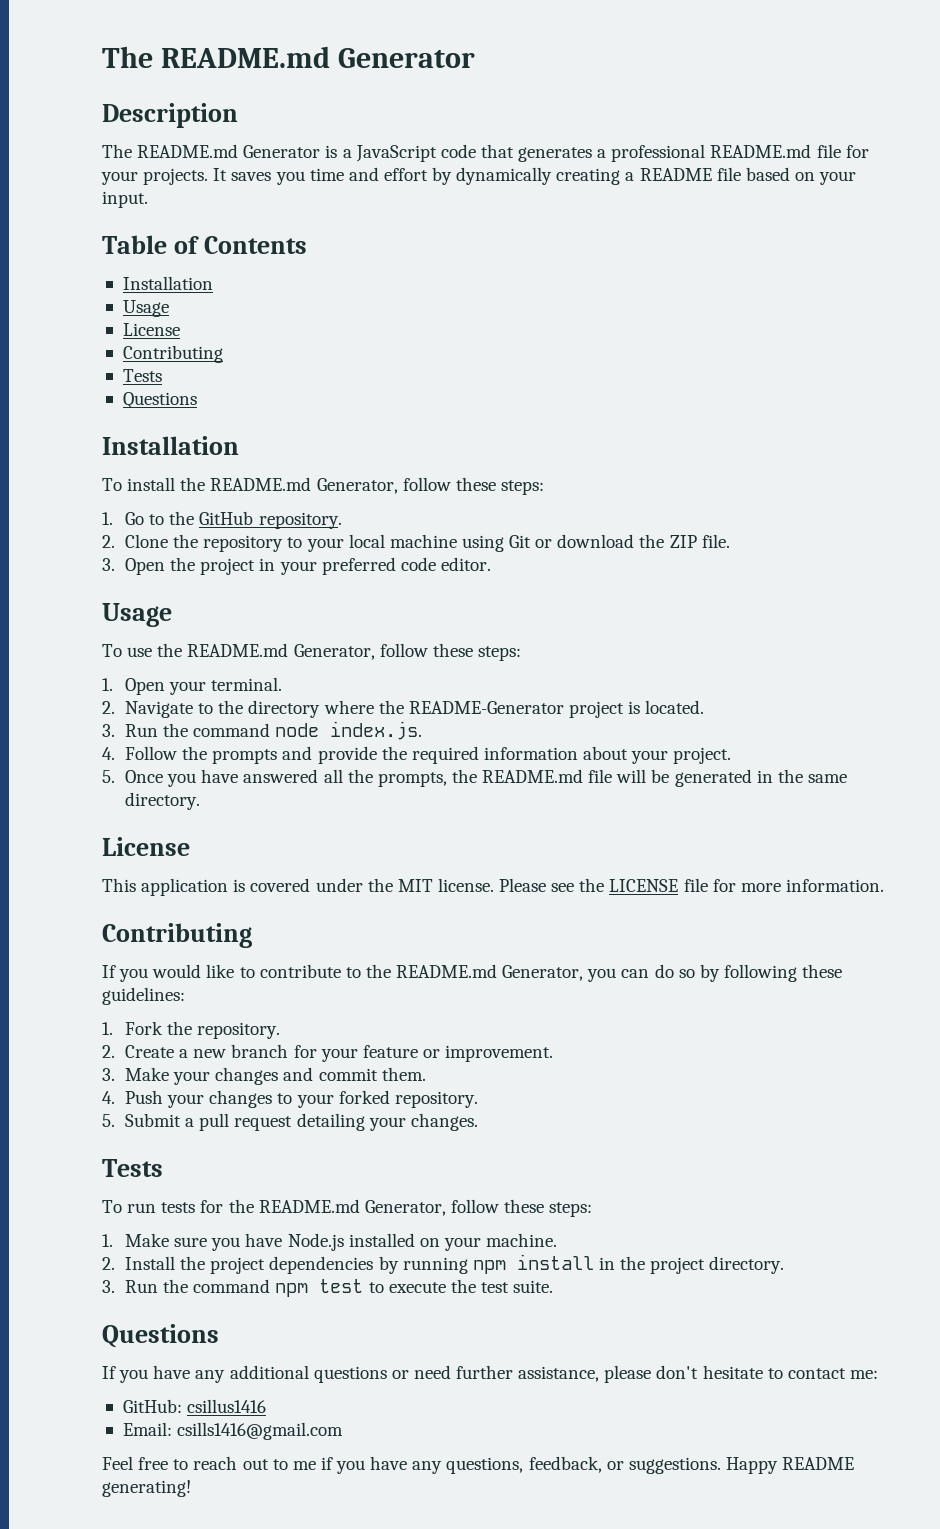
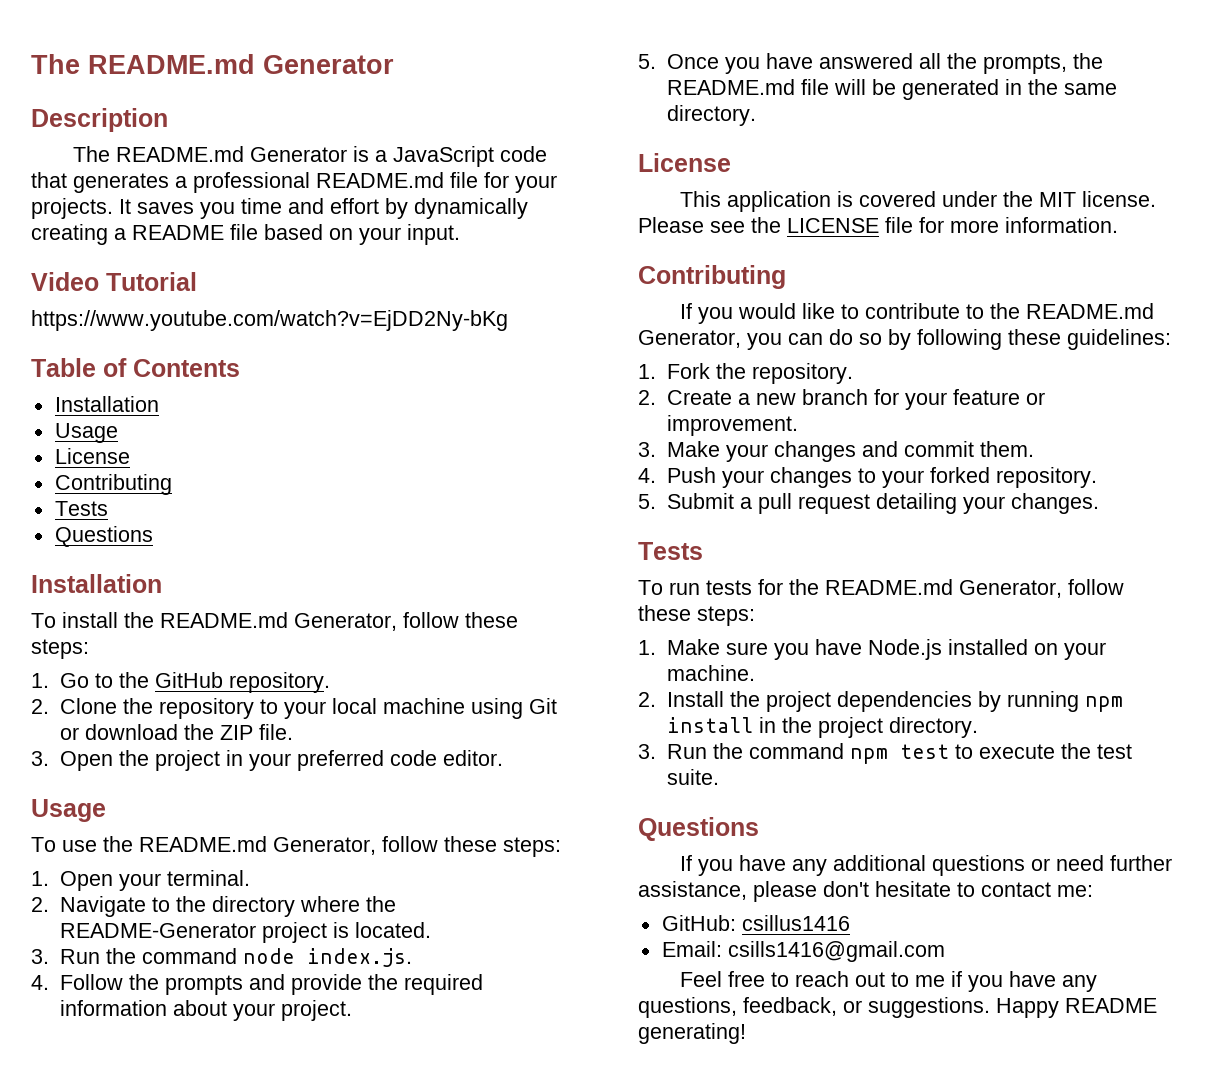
(148, 199) none -> [31,272,197,291] [31,310,508,331] // Video Tutorial // https://www.youtube.com/watch?v=EjDD2Ny-bKg

